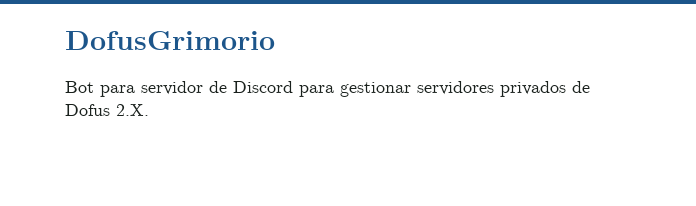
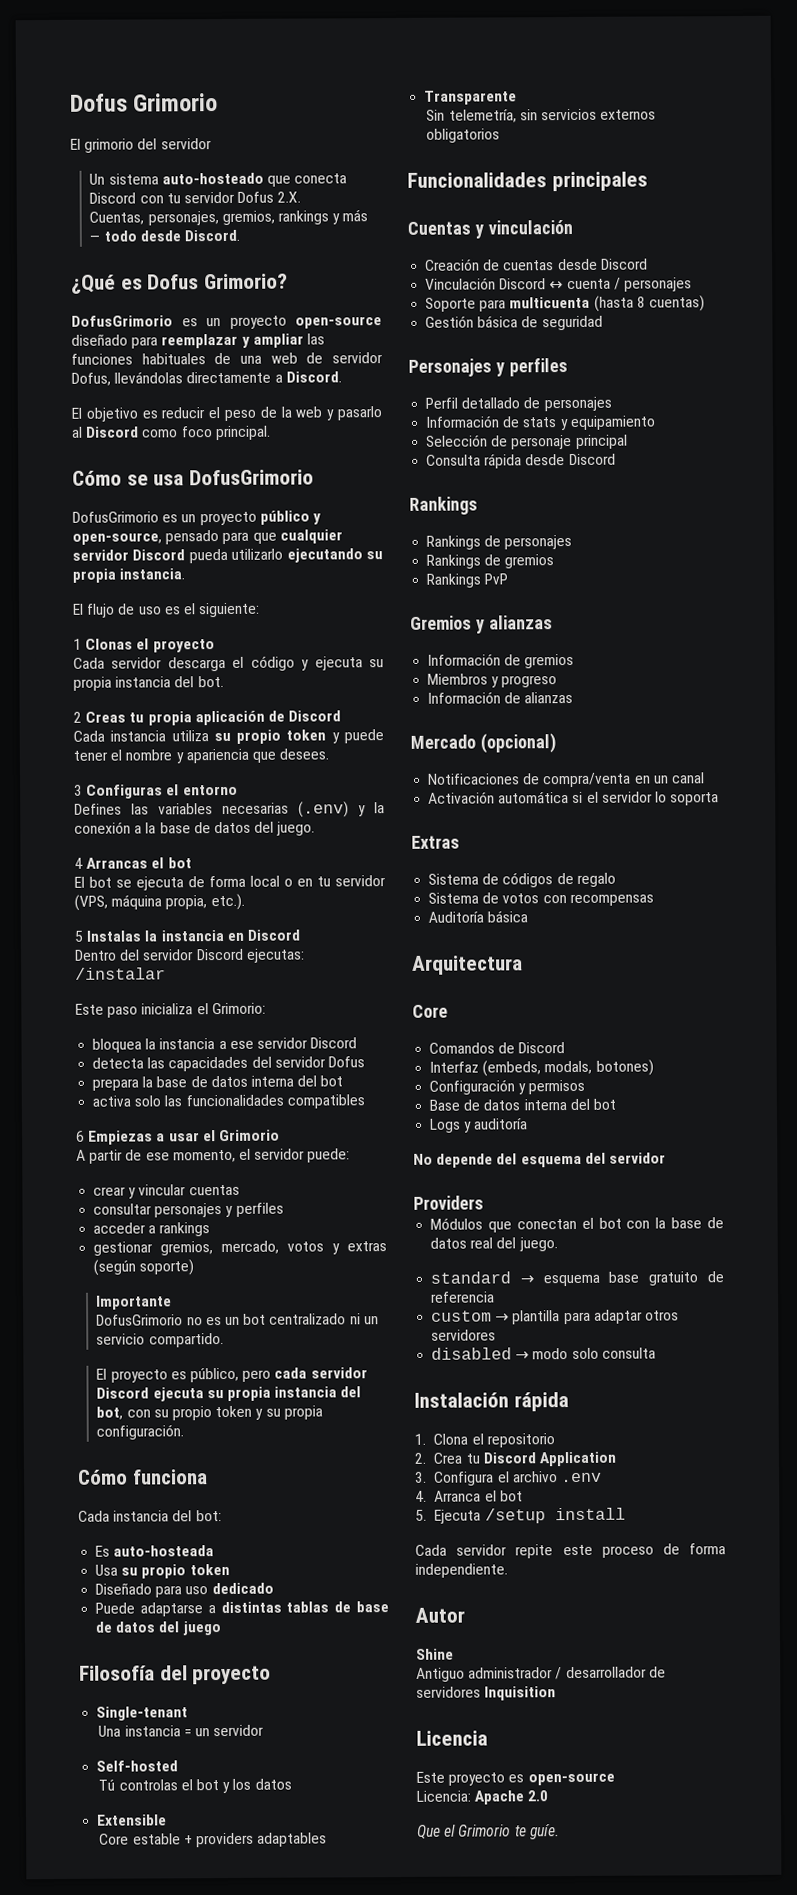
[65,31,275,50] [65,81,590,97] [65,104,149,116] DofusGrimorio // Bot para servidor de Discord para gestionar servidores privados de Dofus 2.X. -> [70,93,219,112] [70,138,212,153] [89,172,348,187] [89,191,302,204] [89,209,369,226] [89,229,241,242] [71,273,289,294] [71,315,382,329] [71,333,325,349] [71,352,383,365] [71,371,342,386] [71,406,383,422] [71,425,271,441] [72,469,315,486] [72,510,321,526] [72,529,343,545] [72,548,383,564] [72,568,186,583] [73,602,261,618] [73,638,215,653] [73,655,384,672] [73,676,224,691] [73,710,342,726] [73,729,384,744] [73,748,330,764] [74,784,238,799] [74,801,385,818] [74,821,316,836] [74,857,192,869] [74,875,386,891] [74,893,245,911] [74,929,300,942] [75,948,305,963] [75,967,166,980] [75,1002,266,1018] [92,1037,358,1053] [92,1056,365,1072] [92,1075,344,1091] [92,1094,365,1109] [76,1129,280,1145] [76,1148,351,1164] [93,1184,240,1199] [93,1202,284,1218] [93,1222,211,1237] [93,1240,387,1256] [93,1259,195,1276] [96,1295,173,1310] [96,1313,379,1326] [96,1333,224,1348] [96,1367,368,1383] [96,1386,362,1402] [96,1405,323,1421] [96,1424,185,1440] [78,1469,208,1485] [78,1510,222,1522] [95,1545,215,1557] [95,1563,230,1579] [95,1582,274,1598] [95,1601,389,1617] [95,1621,221,1636] [79,1665,272,1685] [96,1706,189,1721] [98,1724,265,1737] [96,1760,179,1772] [98,1778,292,1794] [96,1814,168,1826] [99,1832,328,1848] [424,90,518,105] [426,108,657,123] [426,128,501,143] [407,171,648,192] [407,219,573,239] [425,258,648,271] [425,277,692,292] [425,295,705,312] [425,315,603,331] [408,358,568,377] [425,396,612,412] [425,415,656,431] [426,434,628,450] [426,453,616,469] [409,496,478,515] [426,534,573,550] [426,554,555,569] [426,573,509,588] [410,615,553,634] [427,653,575,669] [427,673,558,688] [427,691,574,704] [410,733,556,754] [428,772,705,788] [428,791,720,806] [411,835,460,849] [428,872,616,888] [428,892,654,907] [428,910,529,923] [412,955,523,975] [412,1004,448,1018] [429,1042,566,1054] [429,1059,654,1077] [429,1079,586,1095] [429,1098,616,1111] [429,1118,529,1133] [413,1152,666,1168] [413,1195,484,1210] [430,1217,724,1233] [430,1237,558,1252] [430,1271,724,1287] [430,1291,496,1303] [431,1309,679,1325] [431,1329,497,1341] [431,1347,656,1360] [414,1392,569,1412] [414,1433,555,1448] [414,1451,617,1467] [415,1471,603,1486] [415,1490,523,1502] [415,1507,626,1524] [415,1543,726,1559] [415,1563,508,1578] [415,1607,465,1623] [416,1648,454,1660] [416,1666,666,1682] [416,1686,557,1701] [416,1730,488,1746] [416,1771,615,1786] [416,1790,549,1805] [417,1824,560,1840] Dofus Grimorio // El grimorio del servidor // Un sistema auto-hosteado que conecta Discord con tu servidor Dofus 2.X. // Cuentas, personajes, gremios, rankings y más — todo desde Discord. // ¿Qué es Dofus Grimorio? // DofusGrimorio es un proyecto open-source diseñado para reemplazar y ampliar las funciones habituales de una web de servidor Dofus, llevándolas directamente a Discord. // El objetivo es reducir el peso de la web y pasarlo al Discord como foco principal. // Cómo se usa DofusGrimorio // DofusGrimorio es un proyecto público y open-source, pensado para que cualquier servidor Discord pueda utilizarlo ejecutando su propia instancia. // El flujo de uso es el siguiente: // 1 Clonas el proyecto // Cada servidor descarga el código y ejecuta su propia instancia del bot. // 2 Creas tu propia aplicación de Discord // Cada instancia utiliza su propio token y puede tener el nombre y apariencia que desees. // 3 Configuras el entorno // Defines las variables necesarias (.env) y la conexión a la base de datos del juego. // 4 Arrancas el bot // El bot se ejecuta de forma local o en tu servidor (VPS, máquina propia, etc.). // 5 Instalas la instancia en Discord // Dentro del servidor Discord ejecutas: /instalar // Este paso inicializa el Grimorio: // bloquea la instancia a ese servidor Discord // detecta las capacidades del servidor Dofus // prepara la base de datos interna del bot // activa solo las funcionalidades compatibles // 6 Empiezas a usar el Grimorio // A partir de ese momento, el servidor puede: // crear y vincular cuentas // consultar personajes y perfiles // acceder a rankings // gestionar gremios, mercado, votos y extras (según soporte) // Importante // DofusGrimorio no es un bot centralizado ni un servicio compartido. // El proyecto es público, pero cada servidor Discord ejecuta su propia instancia del bot, con su propio token y su propia configuración. // Cómo funciona // Cada instancia del bot: // Es auto-hosteada // Usa su propio token // Diseñado para uso dedicado // Puede adaptarse a distintas tablas de base de datos del juego // Filosofía del proyecto // Single-tenant // Una instancia = un servidor // Self-hosted // Tú controlas el bot y los datos // Extensible // Core estable + providers adaptables // Transparente // Sin telemetría, sin servicios externos obligatorios // Funcionalidades principales // Cuentas y vinculación // Creación de cuentas desde Discord // Vinculación Discord ↔ cuenta / personajes // Soporte para multicuenta (hasta 8 cuentas) // Gestión básica de seguridad // Personajes y perfiles // Perfil detallado de personajes // Información de stats y equipamiento // Selección de personaje principal // Consulta rápida desde Discord // Rankings // Rankings de personajes // Rankings de gremios // Rankings PvP // Gremios y alianzas // Información de gremios // Miembros y progreso // Información de alianzas // Mercado (opcional) // Notificaciones de compra/venta en un canal // Activación automática si el servidor lo soporta // Extras // Sistema de códigos de regalo // Sistema de votos con recompensas // Auditoría básica // Arquitectura // Core // Comandos de Discord // Interfaz (embeds, modals, botones) // Configuración y permisos // Base de datos interna del bot // Logs y auditoría // No depende del esquema del servidor // Providers // Módulos que conectan el bot con la base de datos real del juego. // standard → esquema base gratuito de referencia // custom → plantilla para adaptar otros servidores // disabled → modo solo consulta // Instalación rápida // 1. Clona el repositorio // 2. Crea tu Discord Application // 3. Configura el archivo .env // 4. Arranca el bot // 5. Ejecuta /setup install // Cada servidor repite este proceso de forma independiente. // Autor // Shine // Antiguo administrador / desarrollador de servidores Inquisition // Licencia // Este proyecto es open-source // Licencia: Apache 2.0 // Que el Grimorio te guíe.

